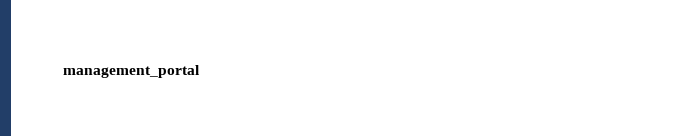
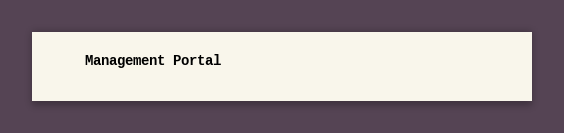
[63,65,200,78] management_portal -> [85,54,221,68] Management Portal

